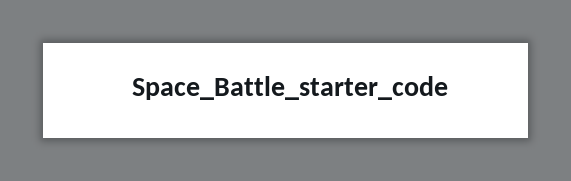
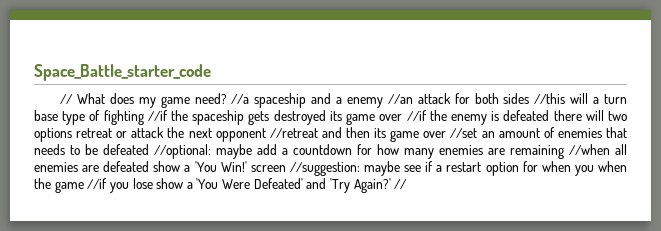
(448, 88) none -> [60,93,627,108] [34,110,628,125] [34,127,627,142] [34,144,627,159] [34,161,627,176] [34,178,408,193] // // What does my game need? //a spaceship and a enemy //an attack for both sides //this will a turn base type of fighting //if the spaceship gets destroyed its game over //if the enemy is defeated there will two options retreat or attack the next opponent //retreat and then its game over //set an amount of enemies that needs to be defeated //optional: maybe add a countdown for how many enemies are remaining //when all enemies are defeated show a 'You Win!' screen //suggestion: maybe see if a restart option for when you when the game //if you lose show a 'You Were Defeated' and 'Try Again?' //

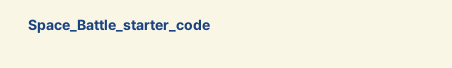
[60,93,627,108] [34,110,628,125] [34,127,627,142] [34,144,627,159] [34,161,627,176] [34,178,408,193] // // What does my game need? //a spaceship and a enemy //an attack for both sides //this will a turn base type of fighting //if the spaceship gets destroyed its game over //if the enemy is defeated there will two options retreat or attack the next opponent //retreat and then its game over //set an amount of enemies that needs to be defeated //optional: maybe add a countdown for how many enemies are remaining //when all enemies are defeated show a 'You Win!' screen //suggestion: maybe see if a restart option for when you when the game //if you lose show a 'You Were Defeated' and 'Try Again?' // -> (210, 26) none

